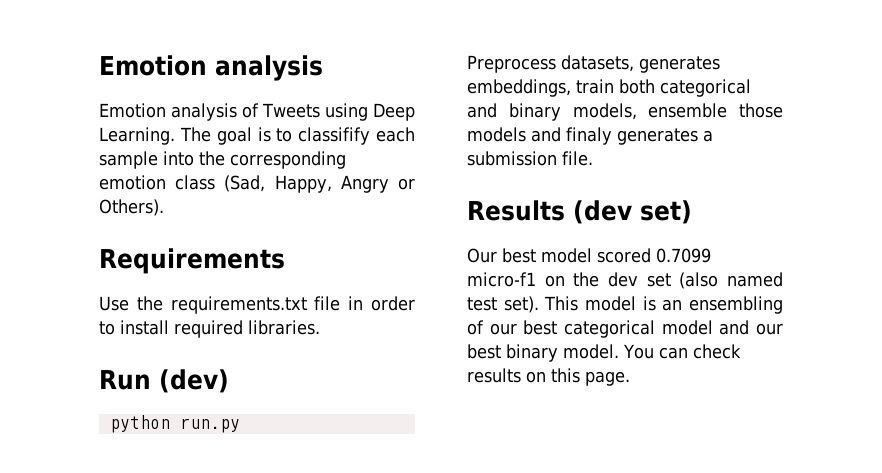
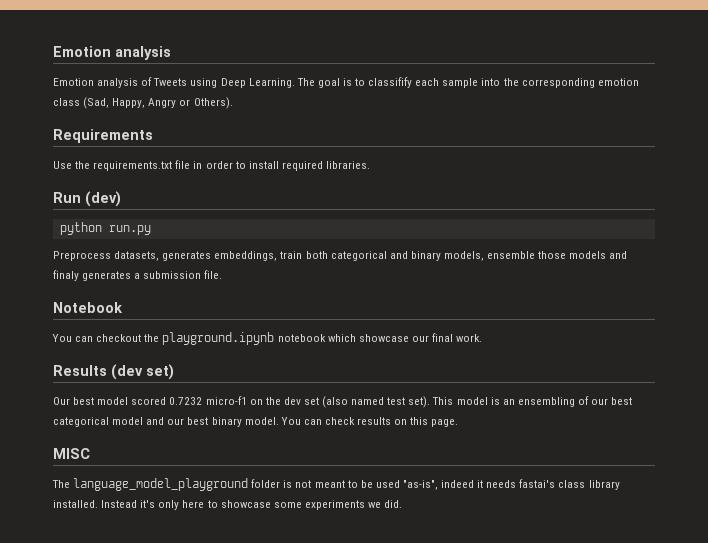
(593, 158) none -> [53,302,123,313] [52,332,483,345] // Notebook // You can checkout the playground.ipynb notebook which showcase our final work.
[656,248,711,263] 0.7099 -> [169,397,203,405] 0.7232
(630, 378) none -> [53,448,90,459] [52,478,620,491] [53,500,403,510] // MISC // The language_model_playground folder is not meant to be used "as-is", indeed it needs fastai's class library installed. Instead it's only here to showcase some experiments we did.

